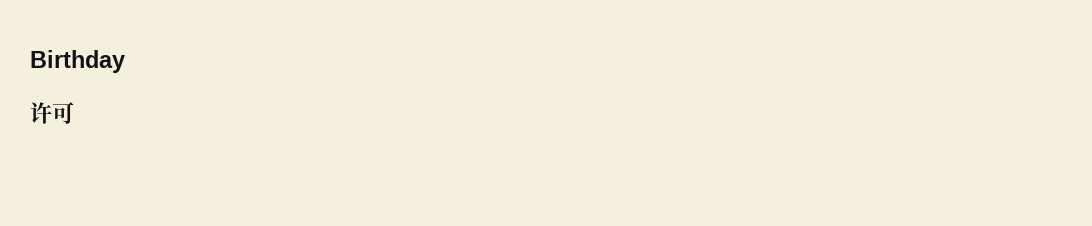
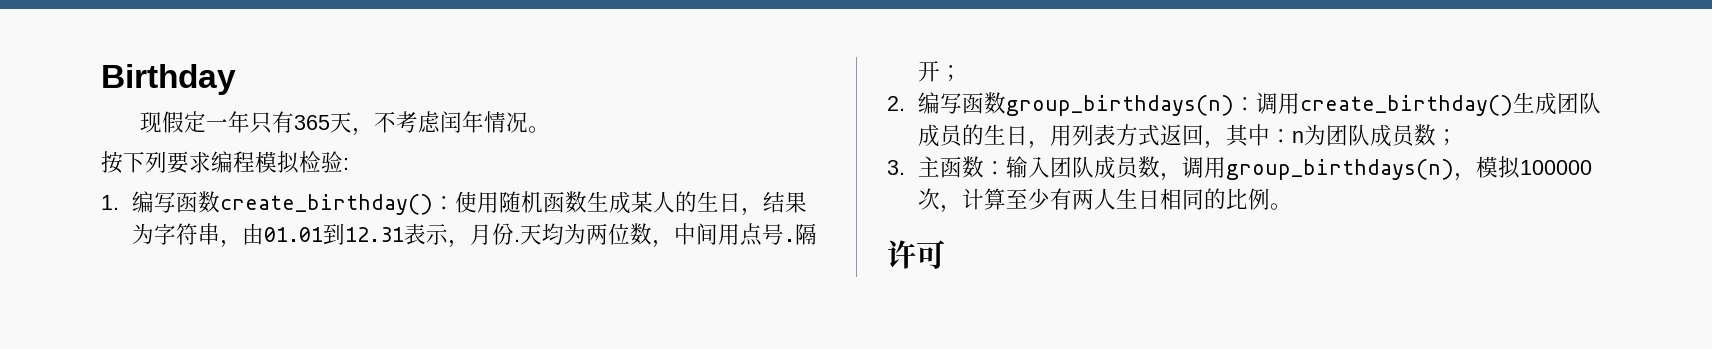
(125, 61) none -> [139,111,550,136] [101,151,349,174] [101,191,808,216] [132,223,818,248] [918,61,963,82] [887,92,1602,116] [918,124,1459,149] [887,156,1593,181] [918,188,1293,213] // 现假定一年只有365天，不考虑闰年情况。 // 按下列要求编程模拟检验: // 1.编写函数create_birthday()：使用随机函数生成某人的生日，结果为字符串，由01.01到12.31表示，月份.天均为两位数，中间用点号.隔开； // 2.编写函数group_birthdays(n)：调用create_birthday()生成团队成员的生日，用列表方式返回，其中：n为团队成员数； // 3.主函数：输入团队成员数，调用group_birthdays(n)，模拟100000次，计算至少有两人生日相同的比例。

